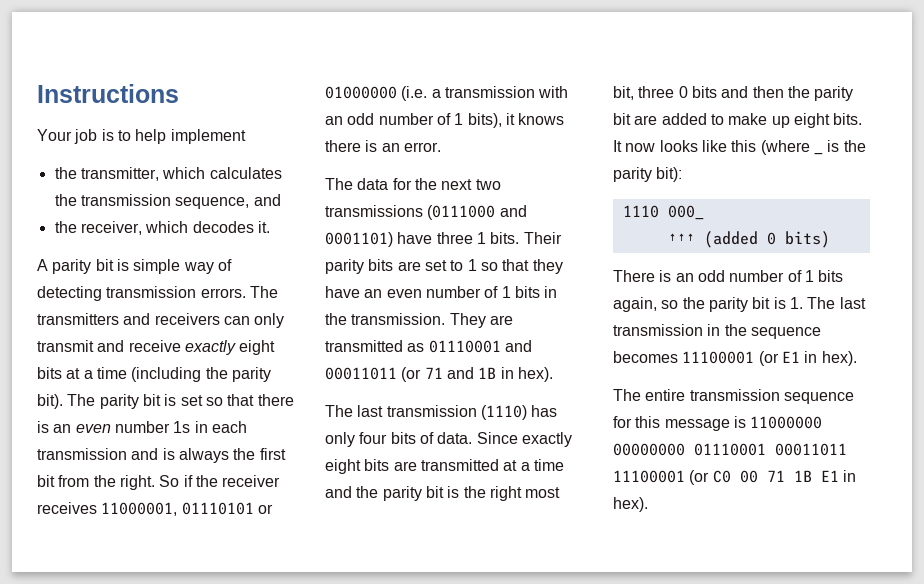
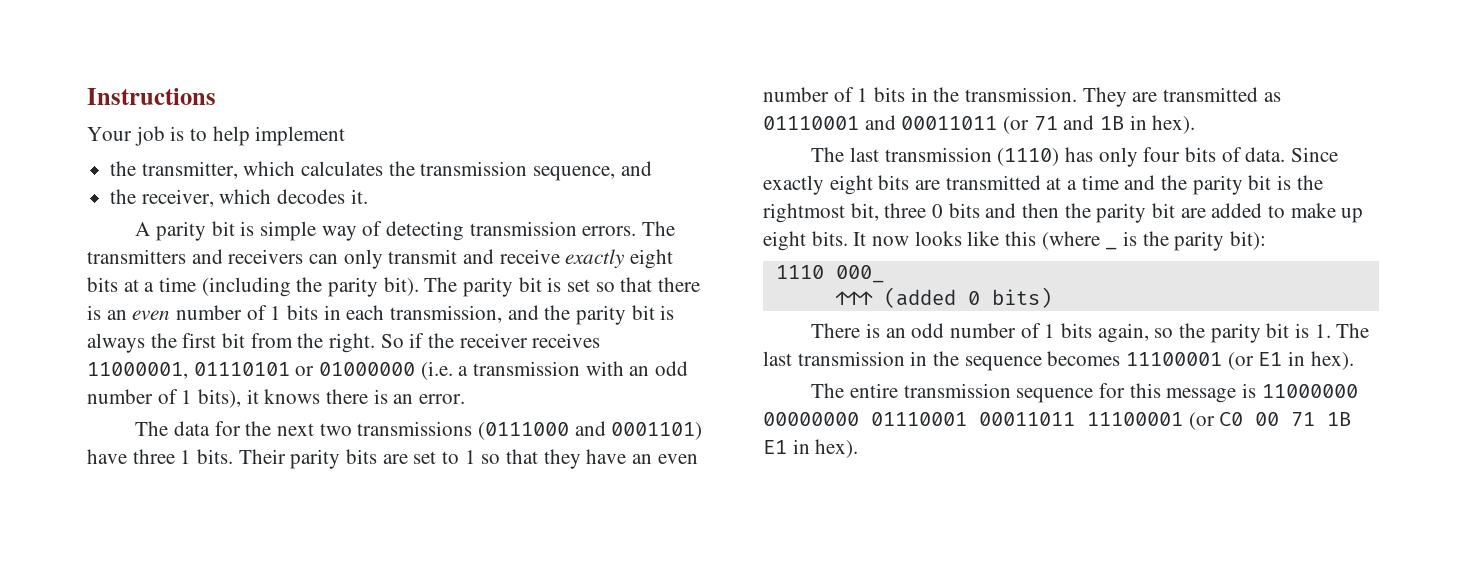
[173,421,247,433] [37,448,159,460] 1s in each transmission and -> [246,305,655,325] of 1 bits in each transmission, and the parity bit
[489,486,561,501] right most -> [763,203,845,223] rightmost

